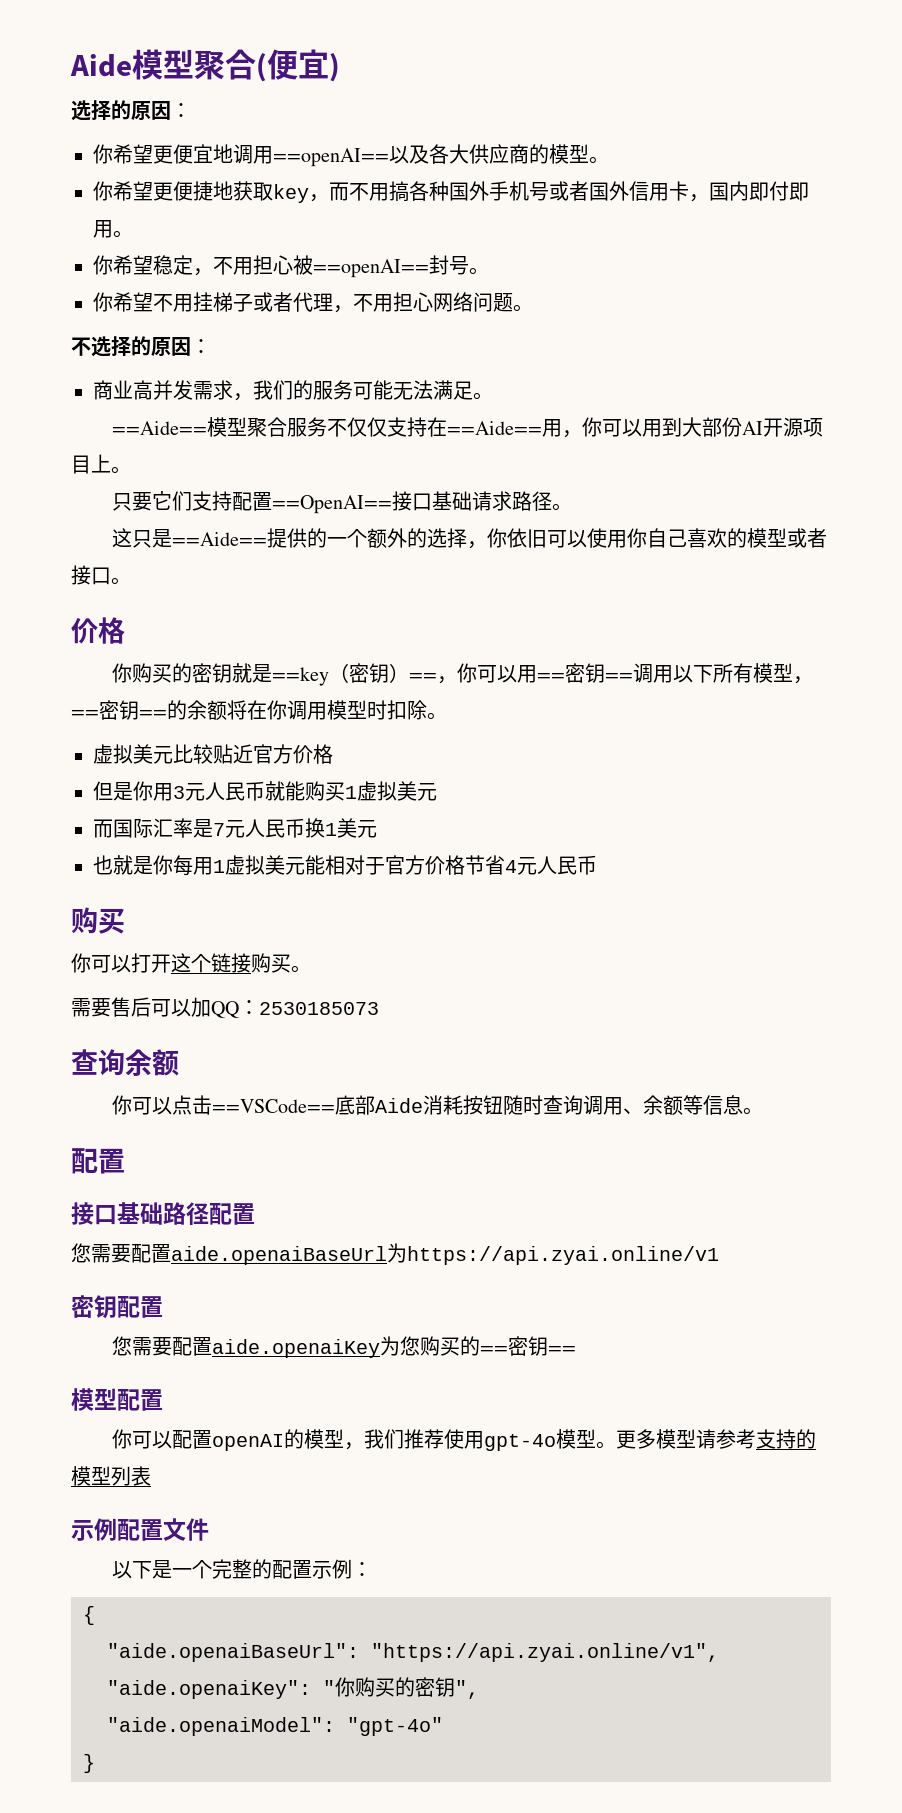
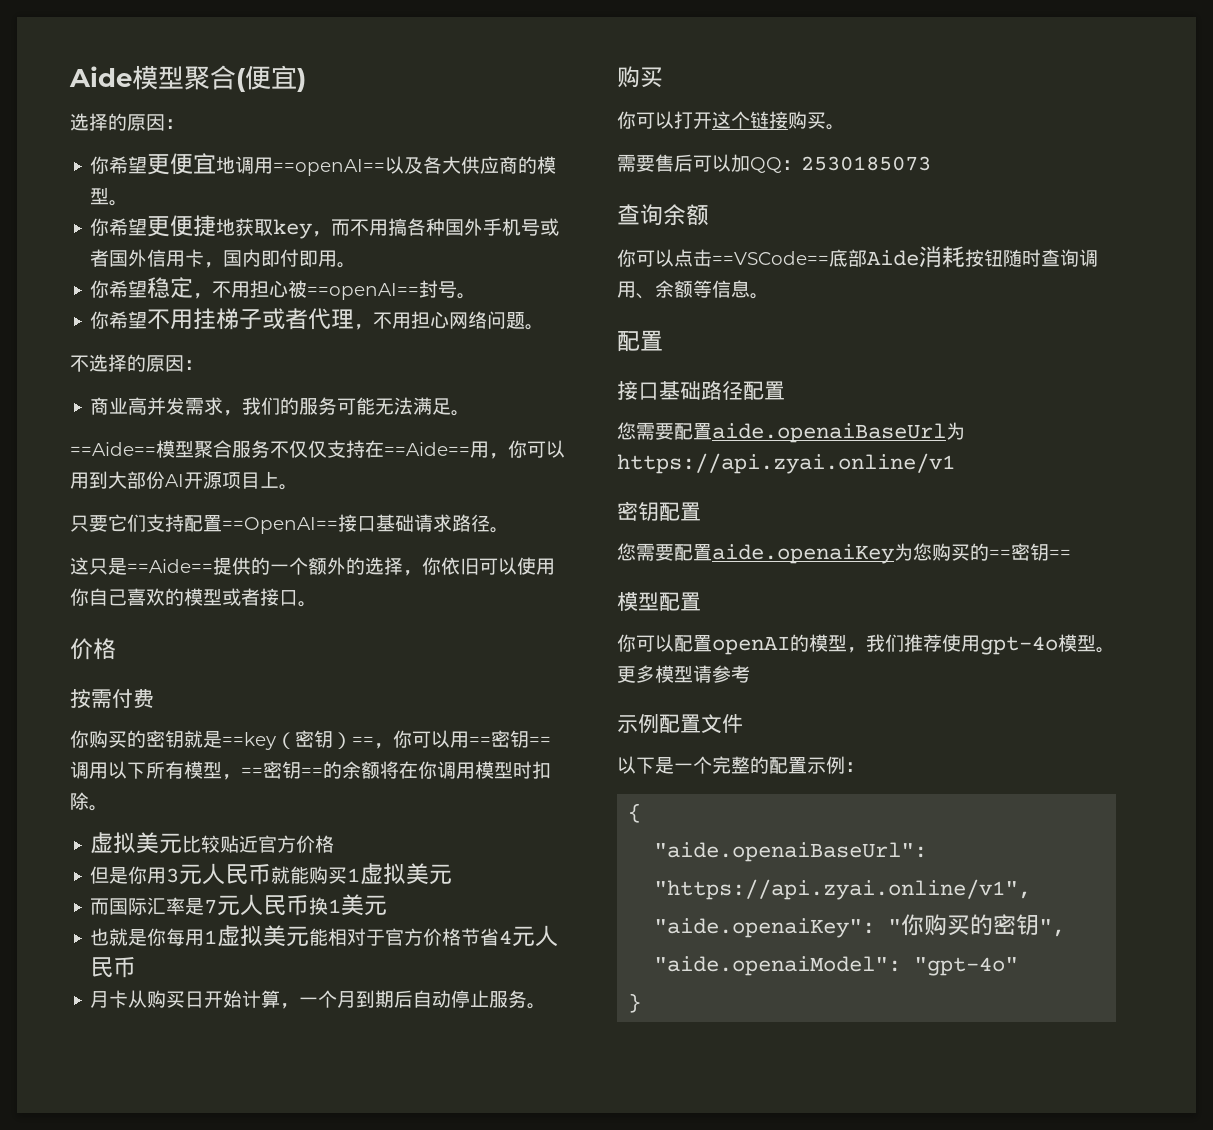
(125, 630) none -> [70,688,154,708] // 按需付费
(597, 865) none -> [90,990,547,1009] // 月卡从购买日开始计算，一个月到期后自动停止服务。
[756,1429,817,1449] [71,1466,151,1486] 支持的模型列表 -> (750, 674) none

